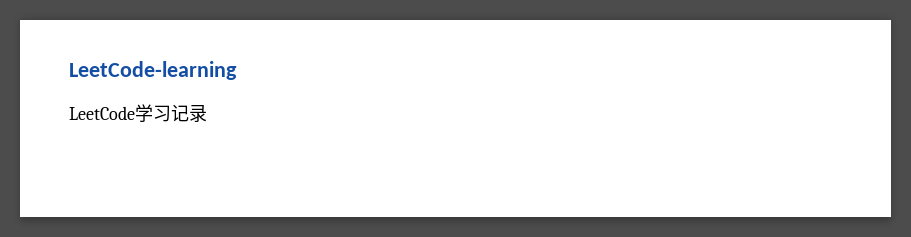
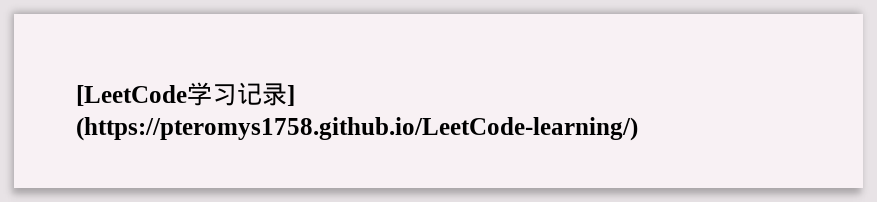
[69,61,237,80] [69,104,207,122] LeetCode-learning // LeetCode学习记录 -> [76,82,295,106] [76,117,638,141] [LeetCode学习记录] (https://pteromys1758.github.io/LeetCode-learning/)

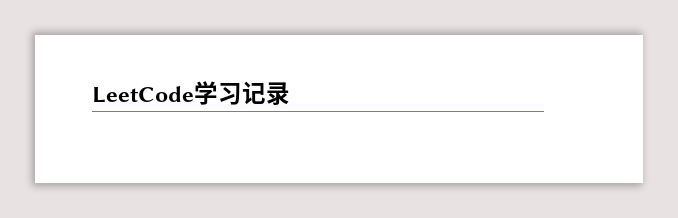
[76,85,187,106] [LeetCode -> [92,86,194,103] LeetCode
[287,85,295,106] [76,117,638,141] ] (https://pteromys1758.github.io/LeetCode-learning/) -> (290, 94) none

